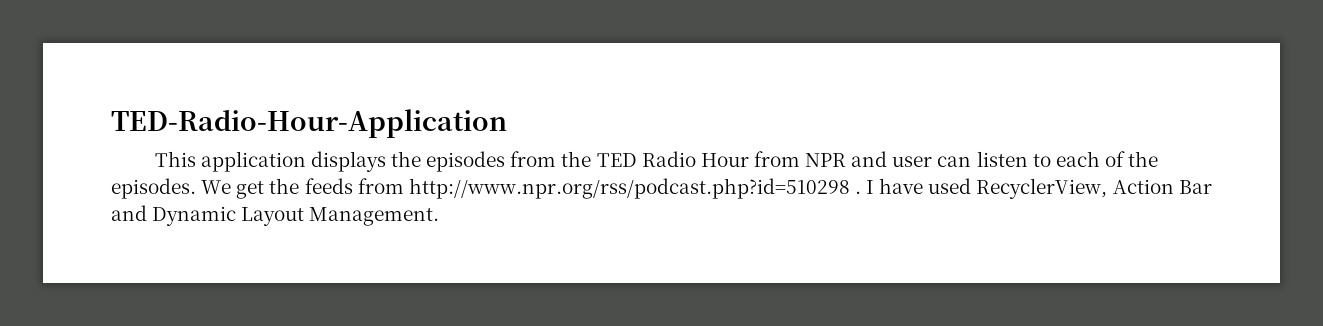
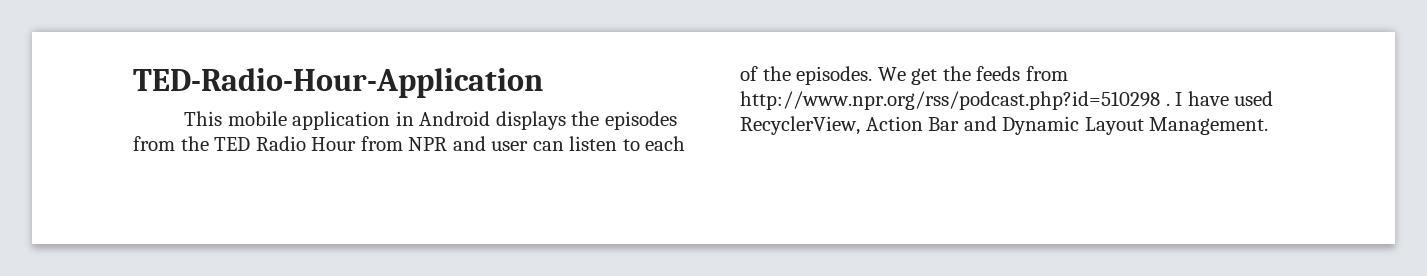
[200,151,306,172] application -> [227,111,491,130] mobile application in Android

